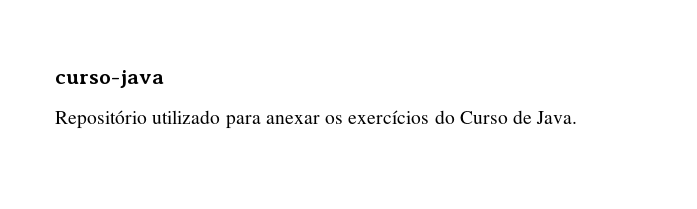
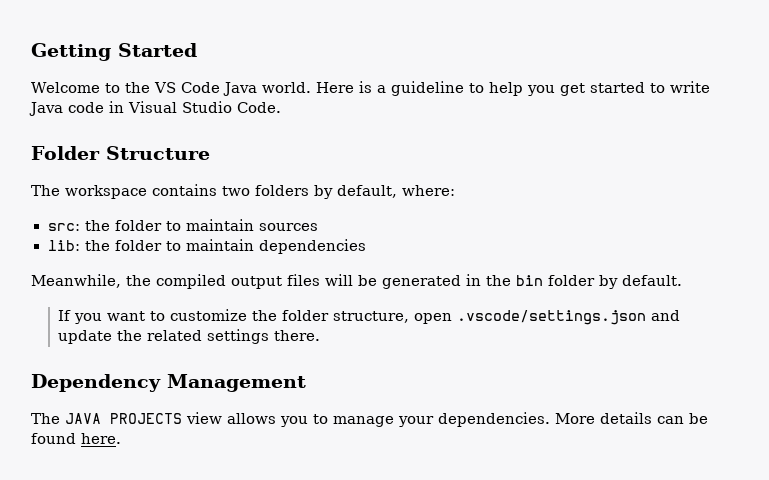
[55,70,164,88] [55,110,578,129] curso-java // Repositório utilizado para anexar os exercícios do Curso de Java. -> [31,43,197,61] [31,81,710,96] [29,101,281,116] [31,146,210,160] [31,184,455,199] [47,219,318,231] [47,239,366,254] [31,274,682,289] [58,309,681,325] [58,329,321,344] [31,374,306,392] [31,412,708,427] [31,433,121,444] Getting Started // Welcome to the VS Code Java world. Here is a guideline to help you get started to write Java code in Visual Studio Code. // Folder Structure // The workspace contains two folders by default, where: // src: the folder to maintain sources // lib: the folder to maintain dependencies // Meanwhile, the compiled output files will be generated in the bin folder by default. // If you want to customize the folder structure, open .vscode/settings.json and update the related settings there. // Dependency Management // The JAVA PROJECTS view allows you to manage your dependencies. More details can be found here.

